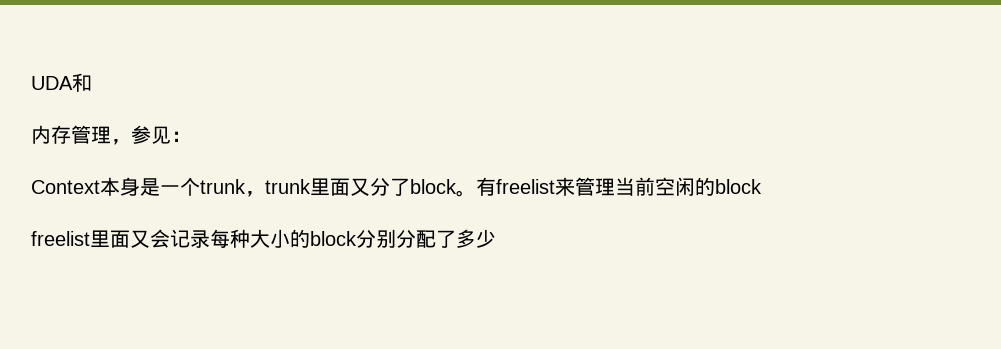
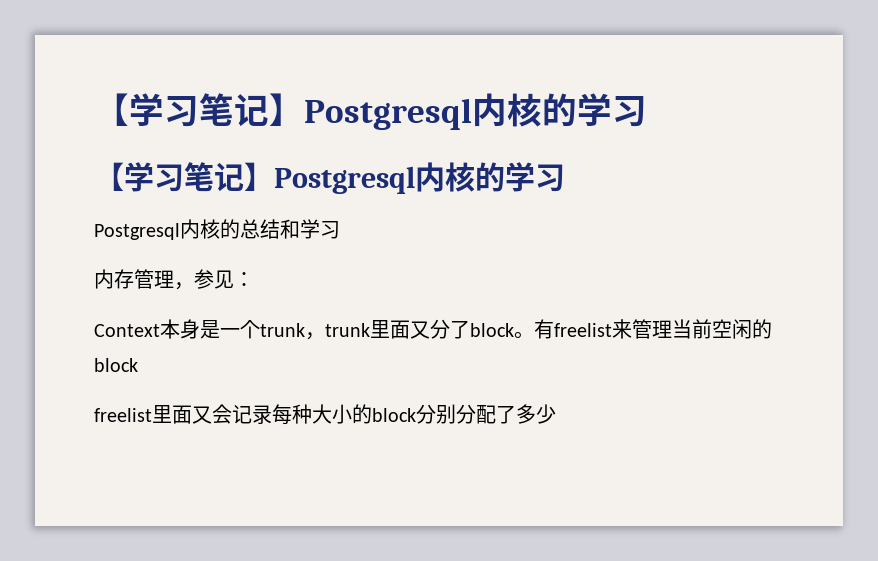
[31,76,73,90] UDA -> [94,93,647,130] [94,162,565,194] [94,219,280,240] 【学习笔记】Postgresql内核的学习 // 【学习笔记】Postgresql内核的学习 // Postgresql内核的总结
(92, 82) none -> [300,219,340,239] 学习

